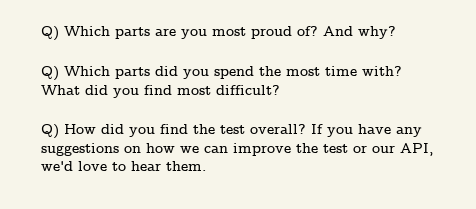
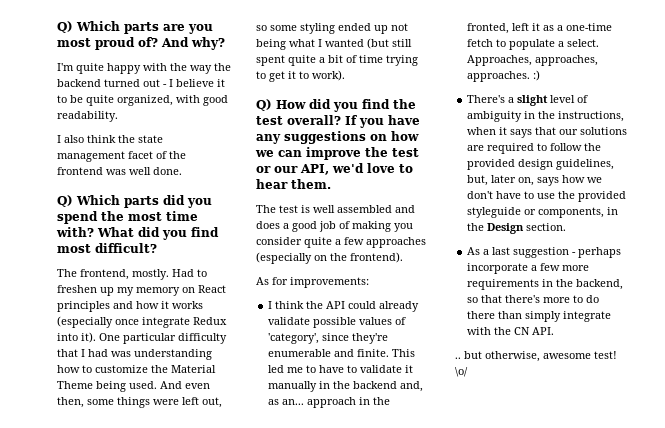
(396, 32) none -> [57,63,231,74] [57,79,225,87] [57,95,228,106] [57,111,118,122] [57,135,163,143] [57,151,186,162] [57,167,182,175] // I'm quite happy with the way the backend turned out - I believe it to be quite organized, with good readability. // I also think the state management facet of the frontend was well done.
(280, 90) none -> [57,269,207,280] [57,285,226,296] [57,301,203,312] [57,316,227,328] [57,332,227,344] [57,349,212,360] [57,365,216,373] [57,381,210,392] [57,397,222,408] [256,23,408,34] [256,38,412,50] [256,55,418,66] [256,70,345,82] // The frontend, mostly. Had to freshen up my memory on React principles and how it works (especially once integrate Redux into it). One particular difficulty that I had was understanding how to customize the Material Theme being used. And even then, some things were left out, so some styling ended up not being what I wanted (but still spent quite a bit of time trying to get it to work).
(206, 166) none -> [256,205,415,213] [256,221,413,232] [256,237,426,248] [256,252,403,264] [256,277,369,288] [268,301,420,312] [268,317,407,328] [268,333,389,344] [268,349,416,357] [268,365,414,373] [268,381,424,392] [268,397,391,408] [467,23,613,34] [467,39,600,50] [467,55,599,66] [467,70,541,82] [467,95,589,106] [467,111,625,122] [467,127,628,138] [467,143,602,154] [467,159,615,170] [467,175,603,186] [467,191,627,202] [467,207,619,218] [467,223,567,234] [467,247,622,258] [467,263,590,274] [467,279,624,290] [467,295,600,303] [467,311,612,322] [467,327,555,335] [455,351,617,362] [455,367,468,377] // The test is well assembled and does a good job of making you consider quite a few approaches (especially on the frontend). // As for improvements: // I think the API could already validate possible values of 'category', since they're enumerable and finite. This led me to have to validate it manually in the backend and, as an... approach in the fronted, left it as a one-time fetch to populate a select. Approaches, approaches, approaches. :) // There's a slight level of ambiguity in the instructions, when it says that our solutions are required to follow the provided design guidelines, but, later on, says how we don't have to use the provided styleguide or components, in the Design section. // As a last suggestion - perhaps incorporate a few more requirements in the backend, so that there's more to do there than simply integrate with the CN API. // .. but otherwise, awesome test! \o/

